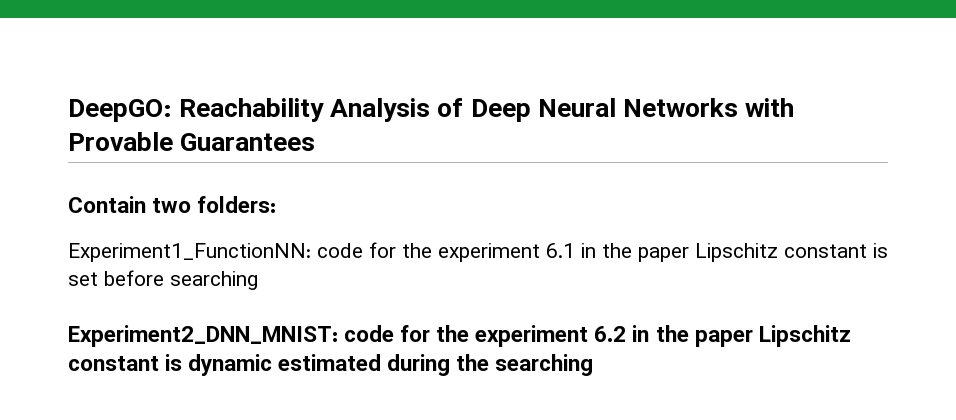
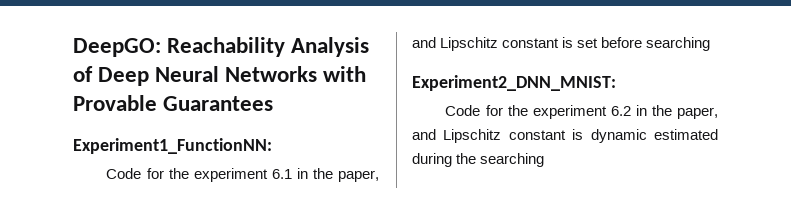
[68,196,277,213] [68,243,363,262] Contain two folders: // Experiment1_FunctionNN: code -> [73,138,272,154] [106,168,142,179] Experiment1_FunctionNN: // Code
[638,247,689,262] paper -> [338,170,379,182] [412,37,436,48] paper, and
[344,325,395,342] code -> [445,105,481,116] // Code
[694,329,753,347] paper -> [677,107,718,119] [412,129,436,140] paper, and

